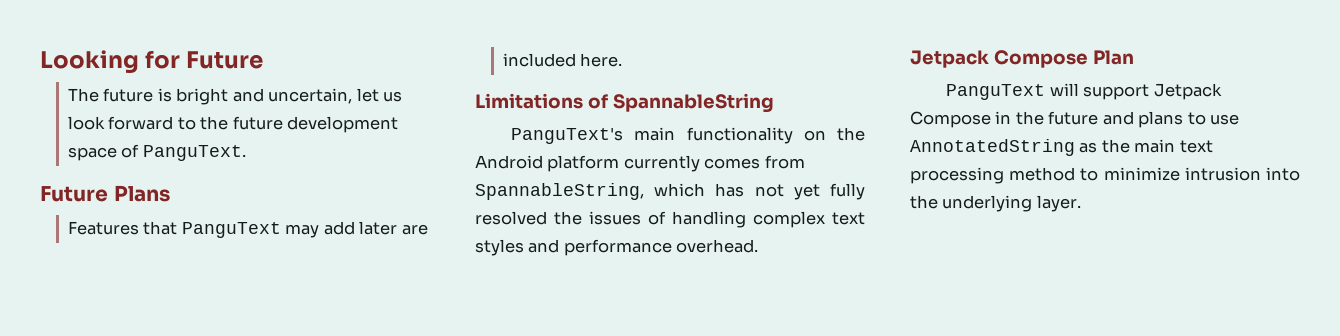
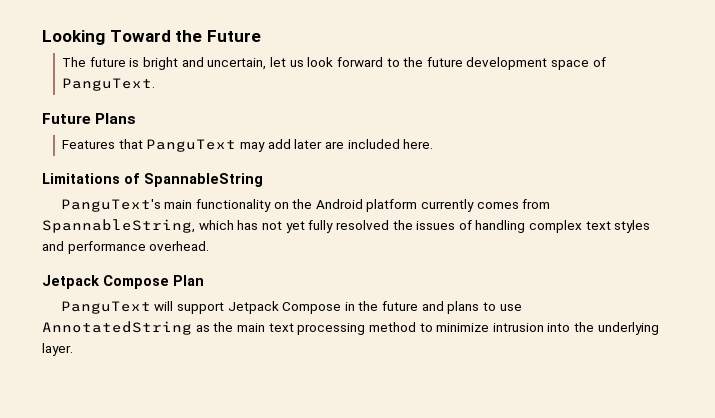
[145,50,181,69] for -> [109,30,203,42] Toward the

